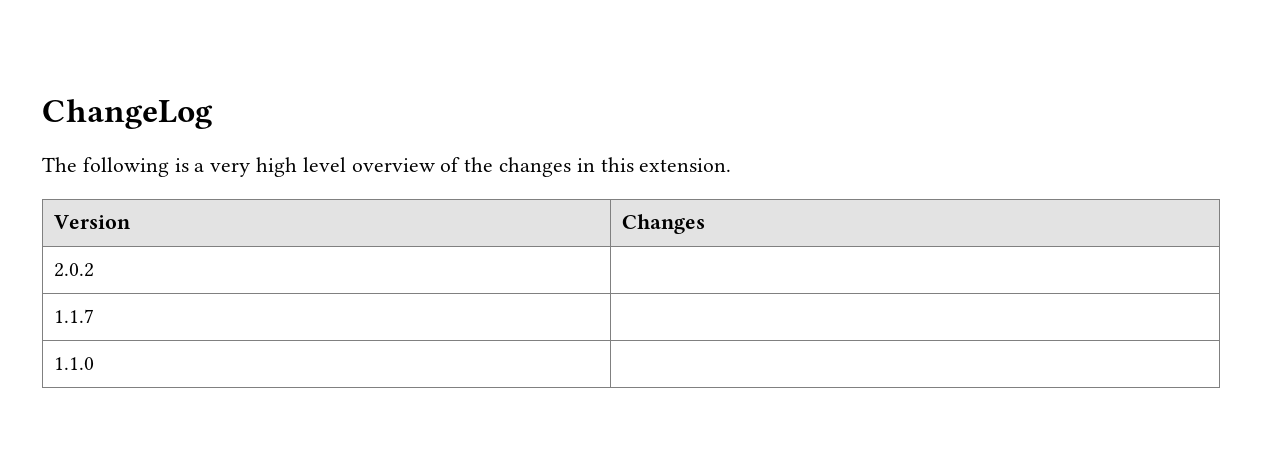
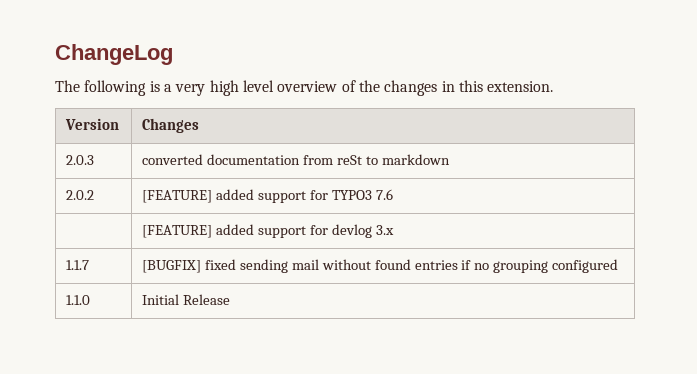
[54,263,95,277] [54,309,95,323] 2.0.2 | // 1.1.7 | -> [66,155,95,165] [142,154,450,165] [66,190,95,200] [142,189,393,203] [142,224,394,238] [66,260,90,270] [142,259,619,273] 2.0.3 | converted documentation from reSt to markdown // 2.0.2 | [FEATURE] added support for TYPO3 7.6 // | [FEATURE] added support for devlog 3.x // 1.1.7 | [BUGFIX] fixed sending mail without found entries if no grouping configured
(95, 363) none -> [142,294,230,305] Initial Release

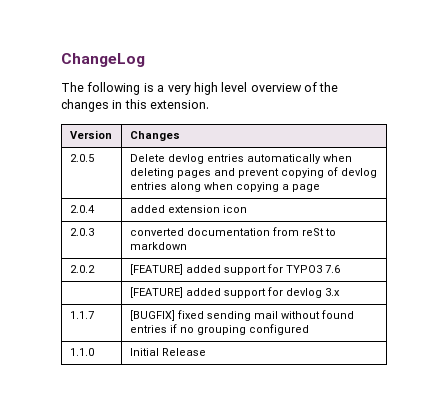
(200, 125) none -> [69,154,94,162] [129,154,352,164] [129,167,377,178] [129,182,320,192] [69,205,95,213] [129,205,247,213] // 2.0.5 | Delete devlog entries automatically when deleting pages and prevent copying of devlog entries along when copying a page // 2.0.4 | added extension icon

